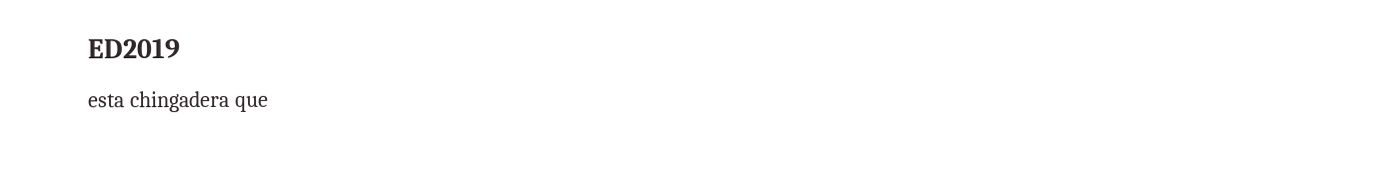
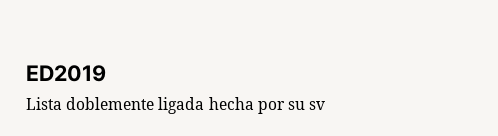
[88,90,269,113] esta chingadera que -> [26,97,326,114] Lista doblemente ligada hecha por su sv

